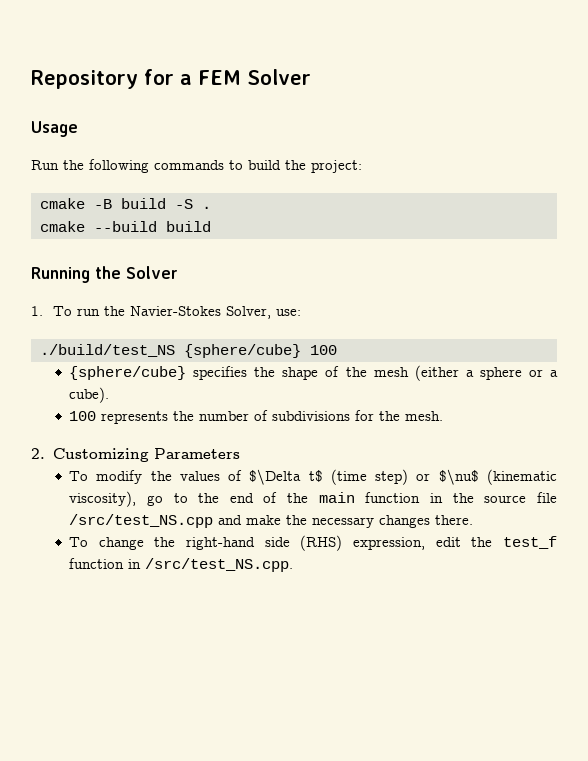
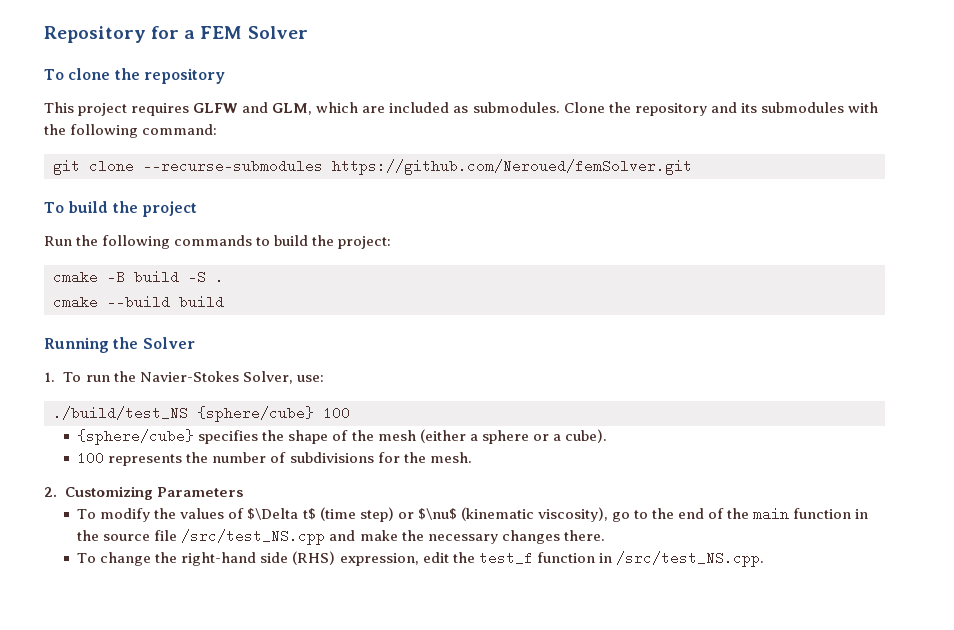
[31,121,78,137] Usage -> [44,68,225,84] [44,102,878,116] [44,124,218,138] [53,159,692,175] [44,201,197,217] To clone the repository // This project requires GLFW and GLM, which are included as submodules. Clone the repository and its submodules with the following command: // git clone --recurse-submodules https://github.com/Neroued/femSolver.git // To build the project

